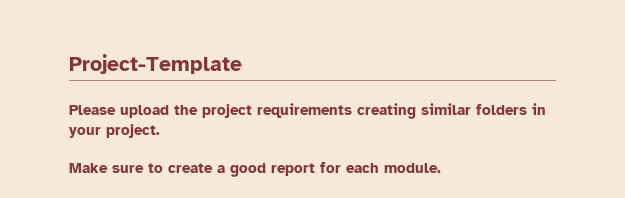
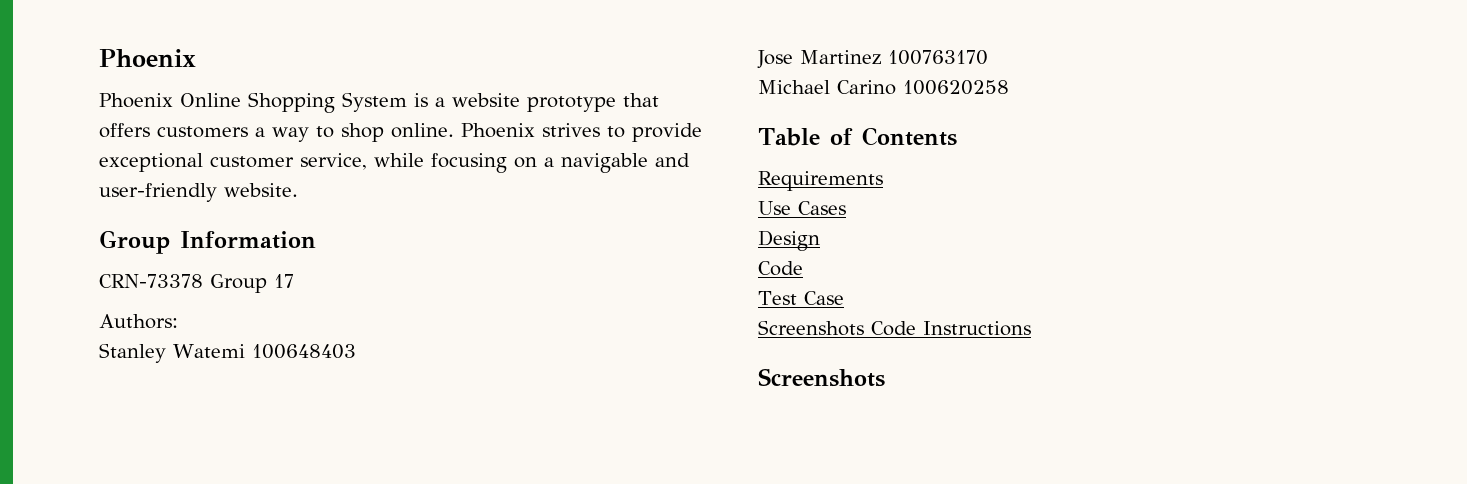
[69,54,242,74] [69,103,546,119] [69,124,160,138] [69,162,441,177] Project-Template // Please upload the project requirements creating similar folders in your project. // Make sure to create a good report for each module. -> [99,49,196,67] [99,92,659,113] [99,123,702,142] [99,153,690,173] [99,183,298,202] [99,230,316,254] [99,274,294,293] [99,314,178,329] [99,343,356,363] [757,50,988,69] [758,80,1009,95] [758,127,957,146] [758,171,883,191] [758,201,846,215] [758,230,820,251] [758,261,803,276] [758,291,844,305] [758,320,1031,336] [758,368,885,387] Phoenix // Phoenix Online Shopping System is a website prototype that offers customers a way to shop online. Phoenix strives to provide exceptional customer service, while focusing on a navigable and user-friendly website. // Group Information // CRN-73378 Group 17 // Authors: // Stanley Watemi 100648403 // Jose Martinez 100763170 // Michael Carino 100620258 // Table of Contents // Requirements // Use Cases // Design // Code // Test Case // Screenshots Code Instructions // Screenshots

